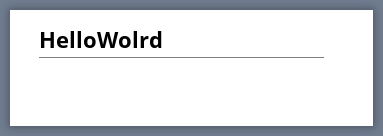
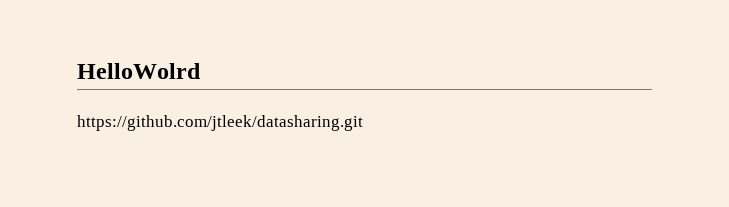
(163, 39) none -> [77,115,363,131] // https://github.com/jtleek/datasharing.git

